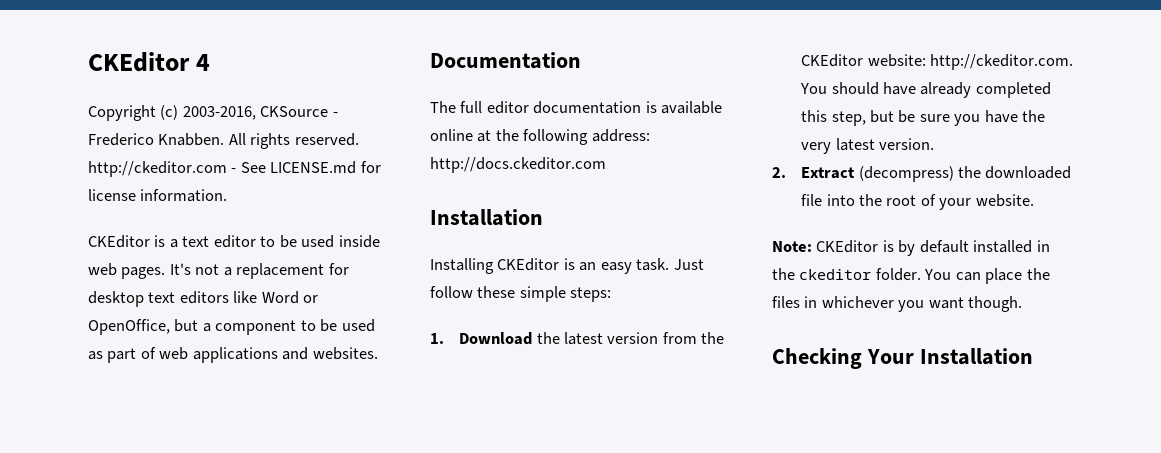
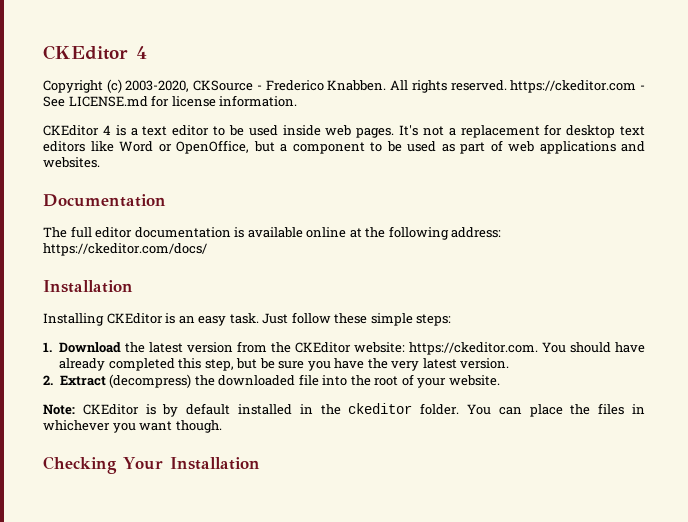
[182,106,256,120] 2003-2016, -> [125,80,190,92] 2003-2020,
[88,161,227,177] http://ckeditor.com -> [510,80,637,93] https://ckeditor.com
(150, 241) none -> [102,125,111,135] 4
[430,157,606,173] http://docs.ckeditor.com -> [43,243,207,256] https://ckeditor.com/docs/
[929,54,1073,70] http://ckeditor.com. -> [409,342,539,355] https://ckeditor.com.

